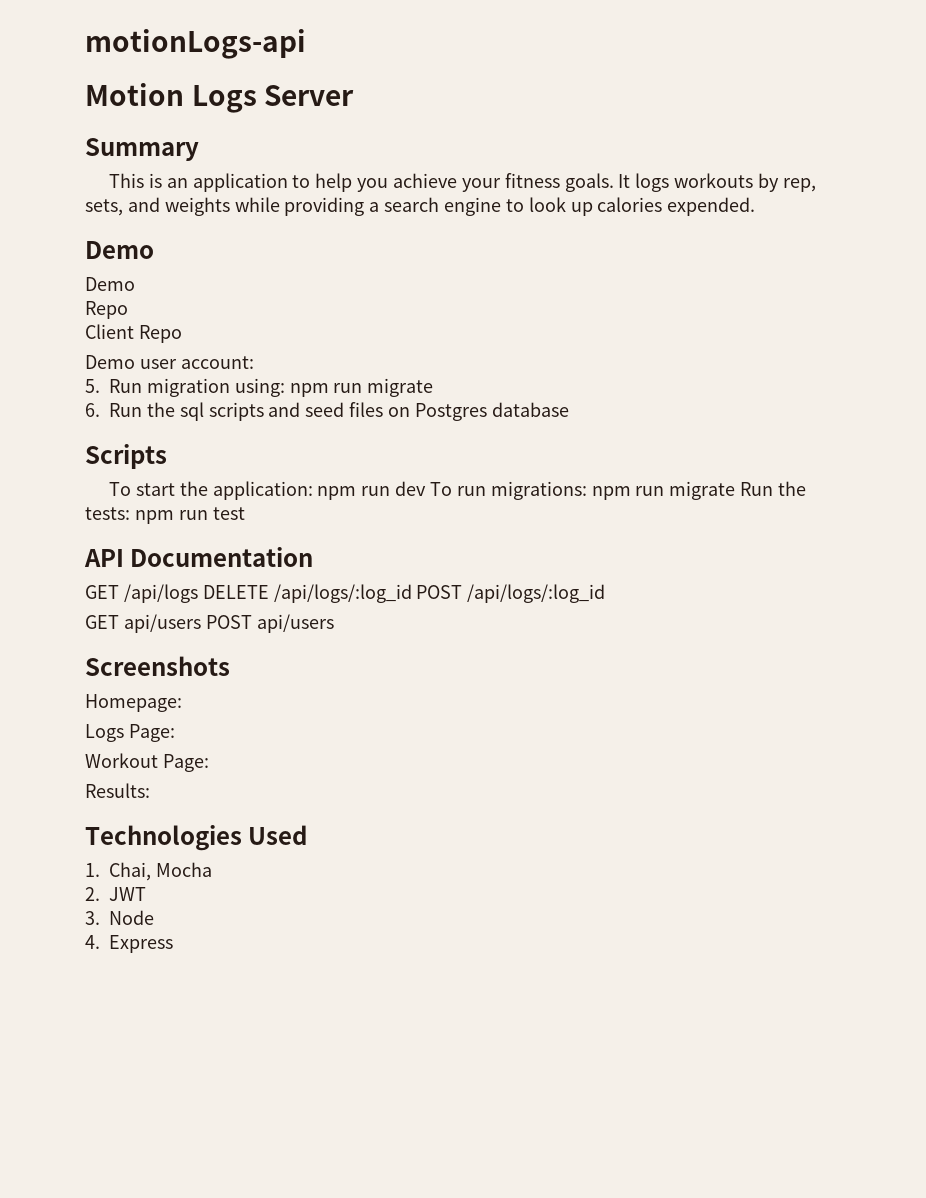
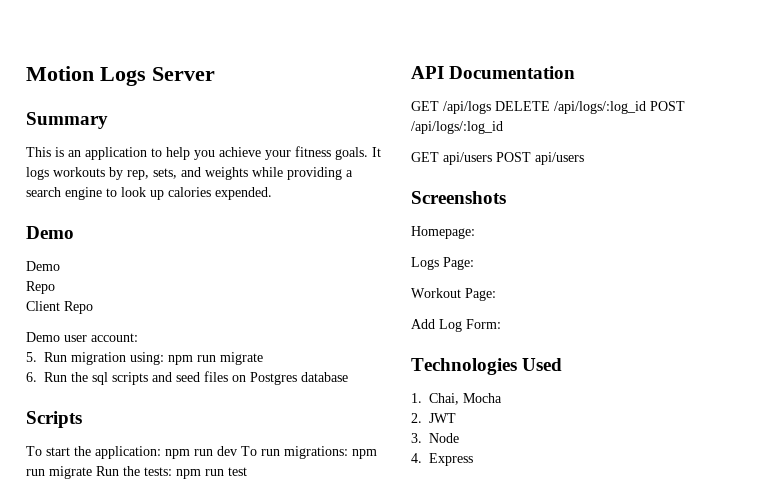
[85,29,306,59] motionLogs-api // -> (26, 73) none
[85,783,150,798] Results: -> [411,319,501,332] Add Log Form:

